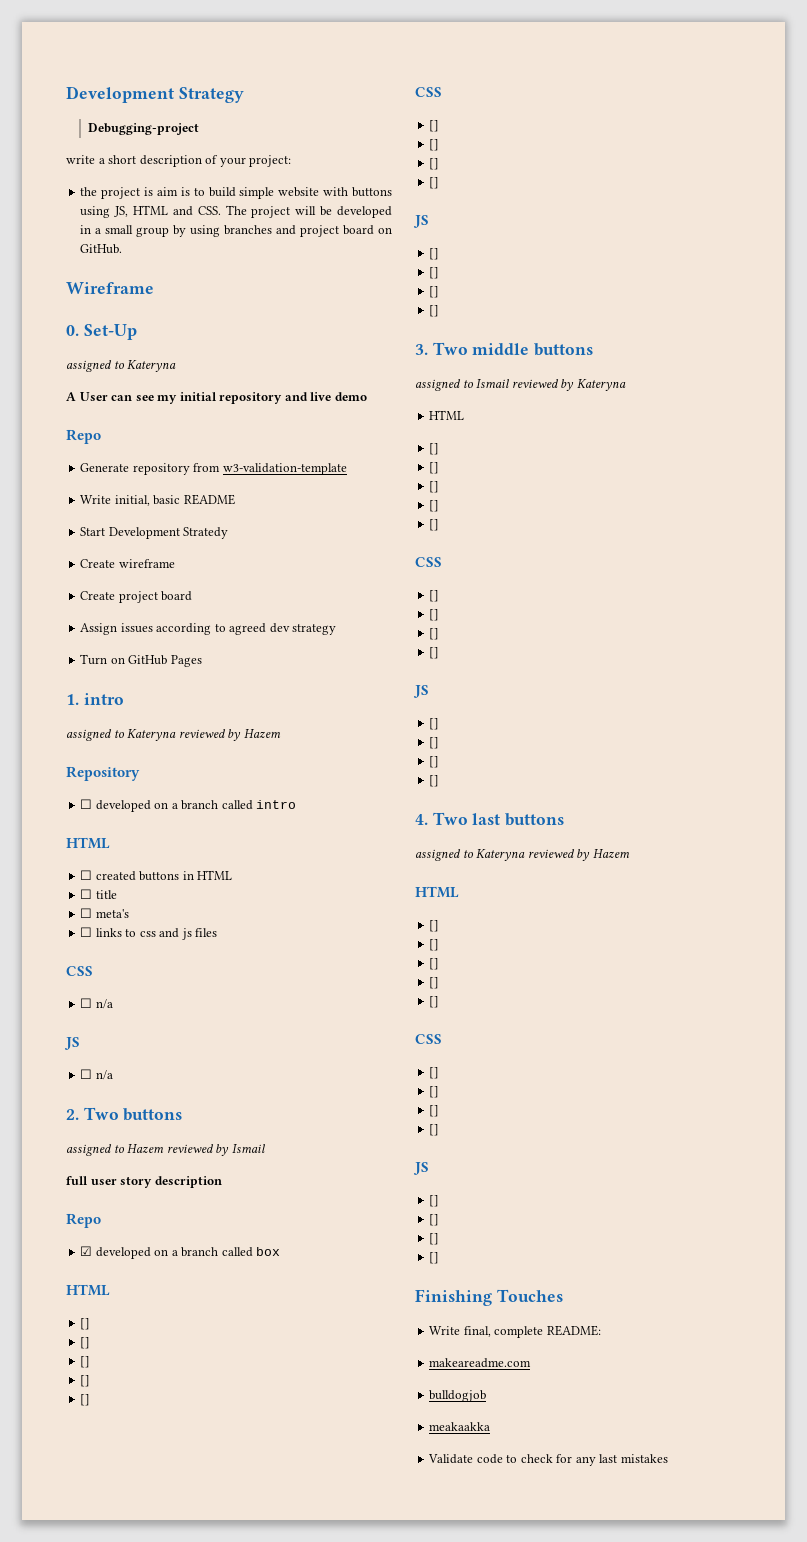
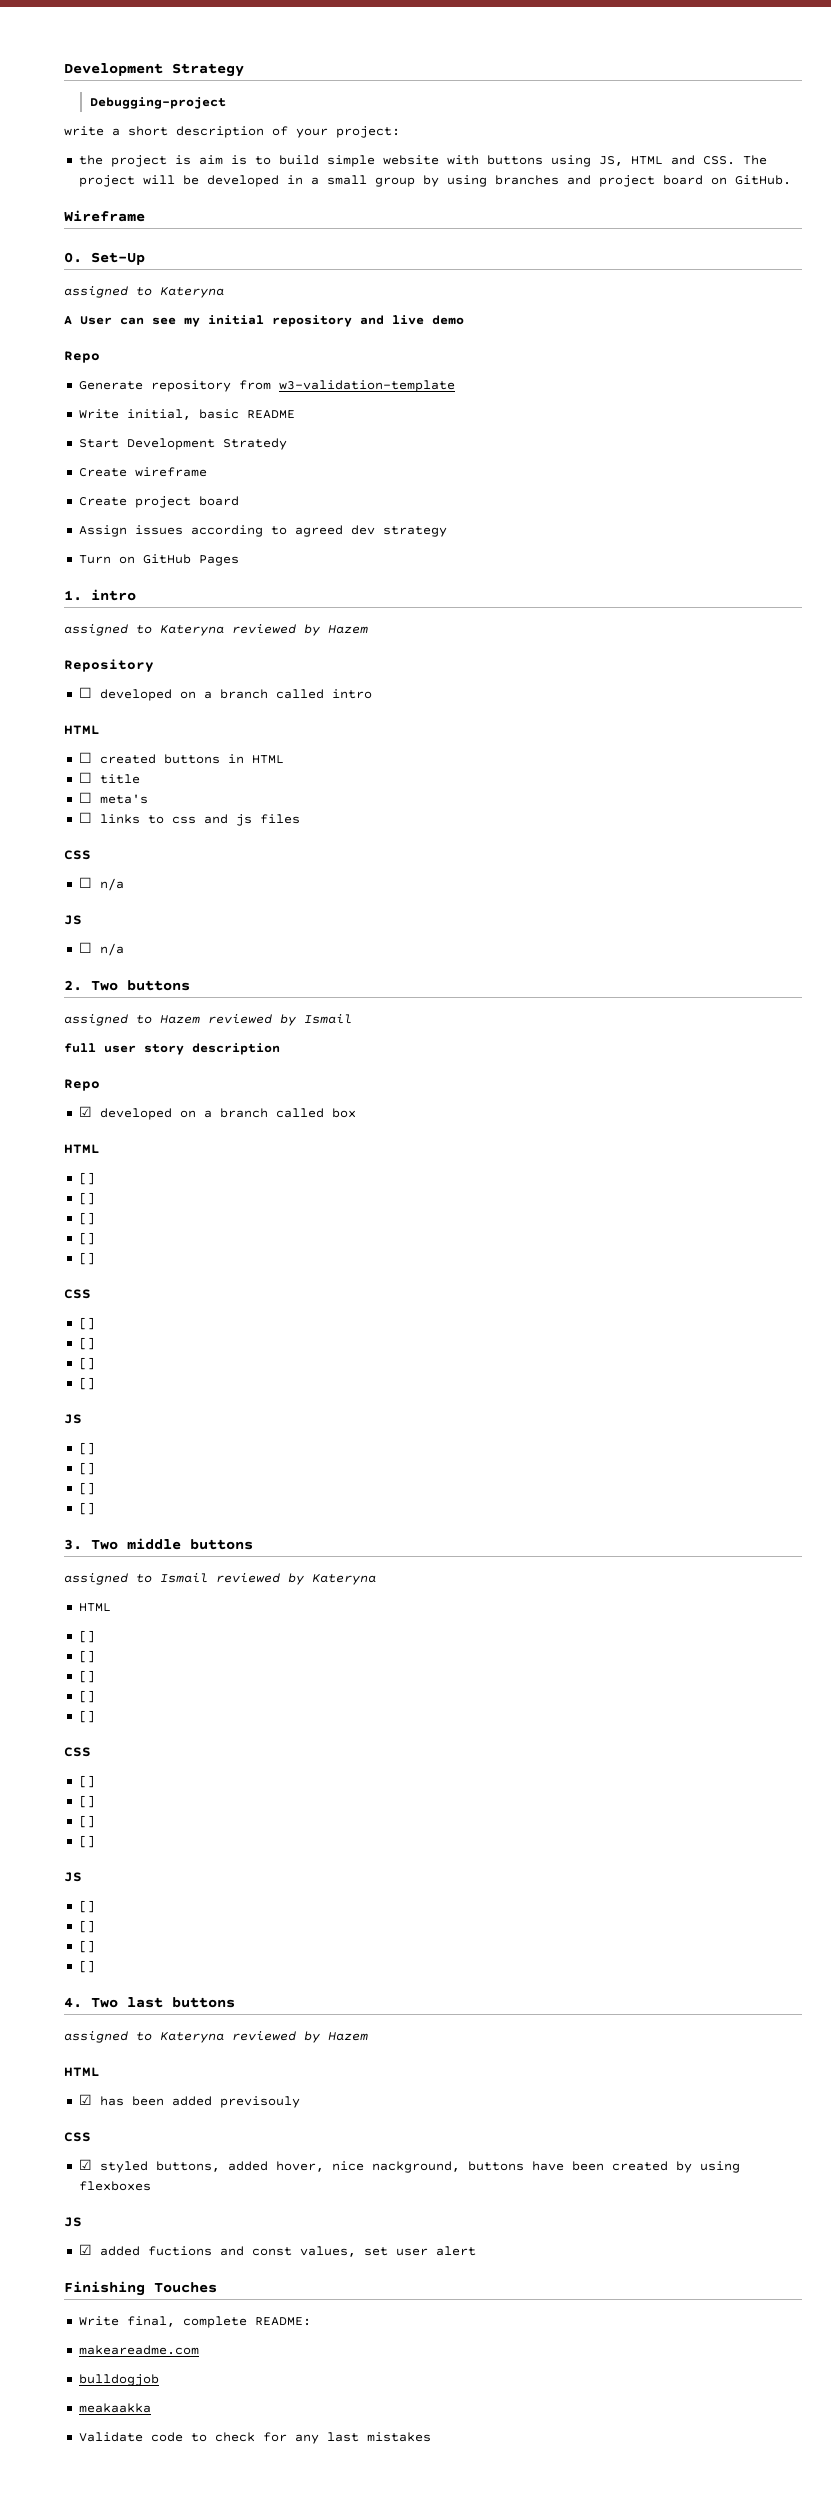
[429,920,440,932] [429,939,440,951] [429,958,440,970] [429,977,440,989] [429,996,440,1008] [415,1034,442,1044] [429,1067,440,1079] [429,1086,440,1098] [429,1105,440,1117] [429,1124,440,1136] [413,1162,429,1175] [429,1195,440,1207] [429,1214,440,1226] [429,1233,440,1245] [429,1252,440,1264] [] // [] // [] // [] // [] // CSS // [] // [] // [] // [] // JS // [] // [] // [] // [] -> [78,2094,300,2108] [64,2132,91,2142] [78,2159,740,2173] [78,2181,151,2191] [64,2217,82,2227] [78,2244,476,2257] ☑ has been added previsouly // CSS // ☑ styled buttons, added hover, nice nackground, buttons have been created by using flexboxes // JS // ☑ added fuctions and const values, set user alert

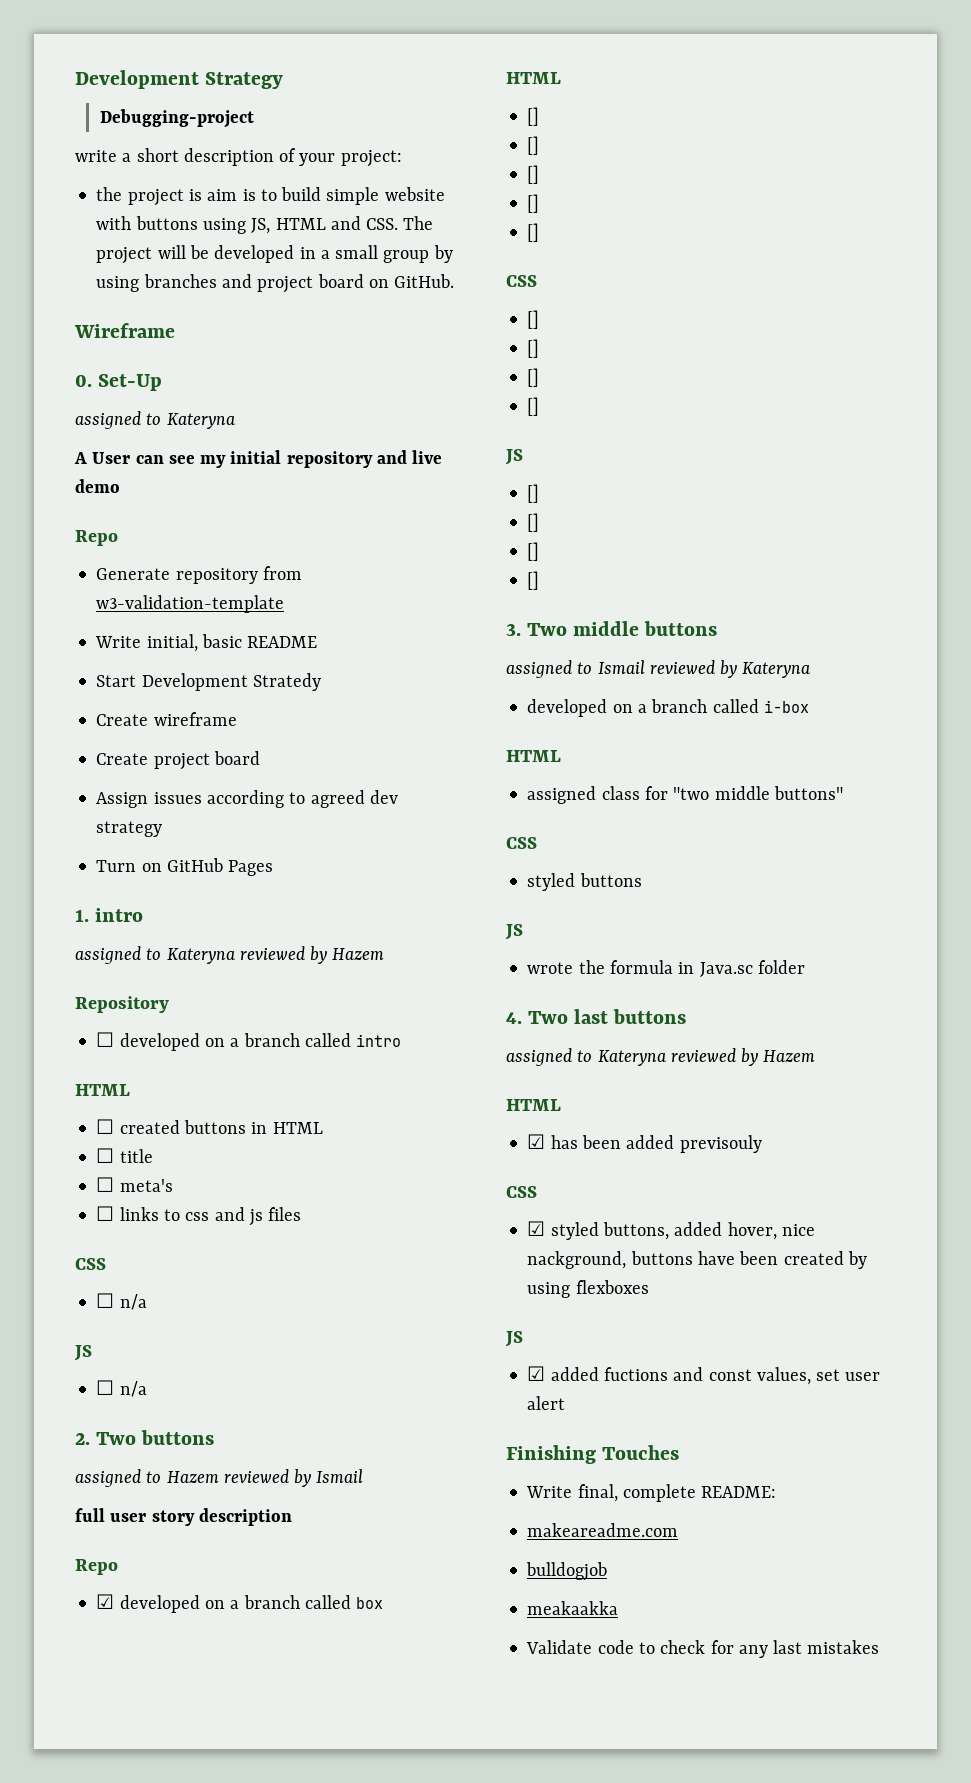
[78,1603,111,1612] [78,1630,95,1643] [78,1650,95,1663] [78,1670,95,1683] [78,1690,95,1703] [78,1710,95,1723] [64,1747,91,1757] [78,1775,95,1788] [78,1795,95,1808] [78,1815,95,1828] [78,1835,95,1848] [64,1872,82,1882] [78,1900,95,1913] [78,1920,95,1933] [78,1940,95,1953] [78,1960,95,1973] HTML // [] // [] // [] // [] // [] // CSS // [] // [] // [] // [] // JS // [] // [] // [] // [] -> [527,699,809,717] [506,750,561,762] [527,786,843,804] [506,837,537,849] [527,873,642,891] [505,924,523,940] [527,960,805,977] developed on a branch called i-box // HTML // assigned class for "two middle buttons" // CSS // styled buttons // JS // wrote the formula in Java.sc folder

